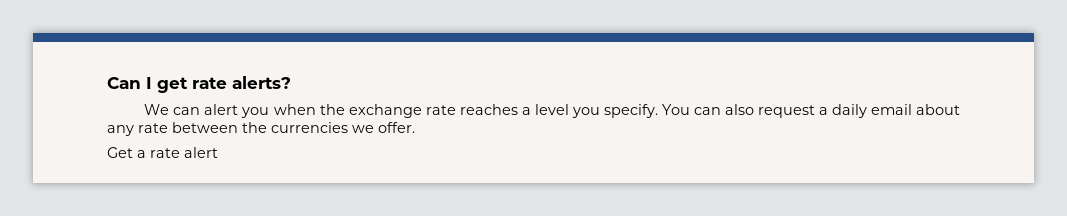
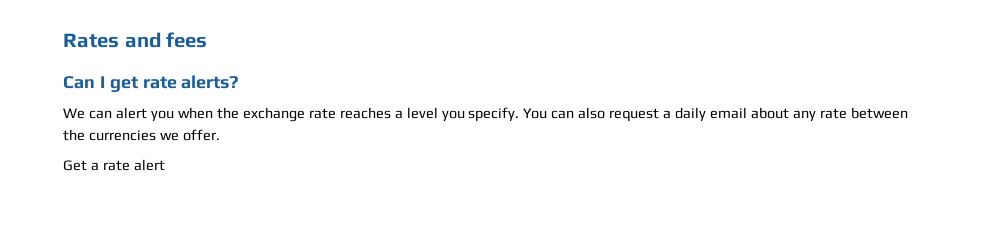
(107, 83) none -> [63,32,208,48] Rates and fees //

